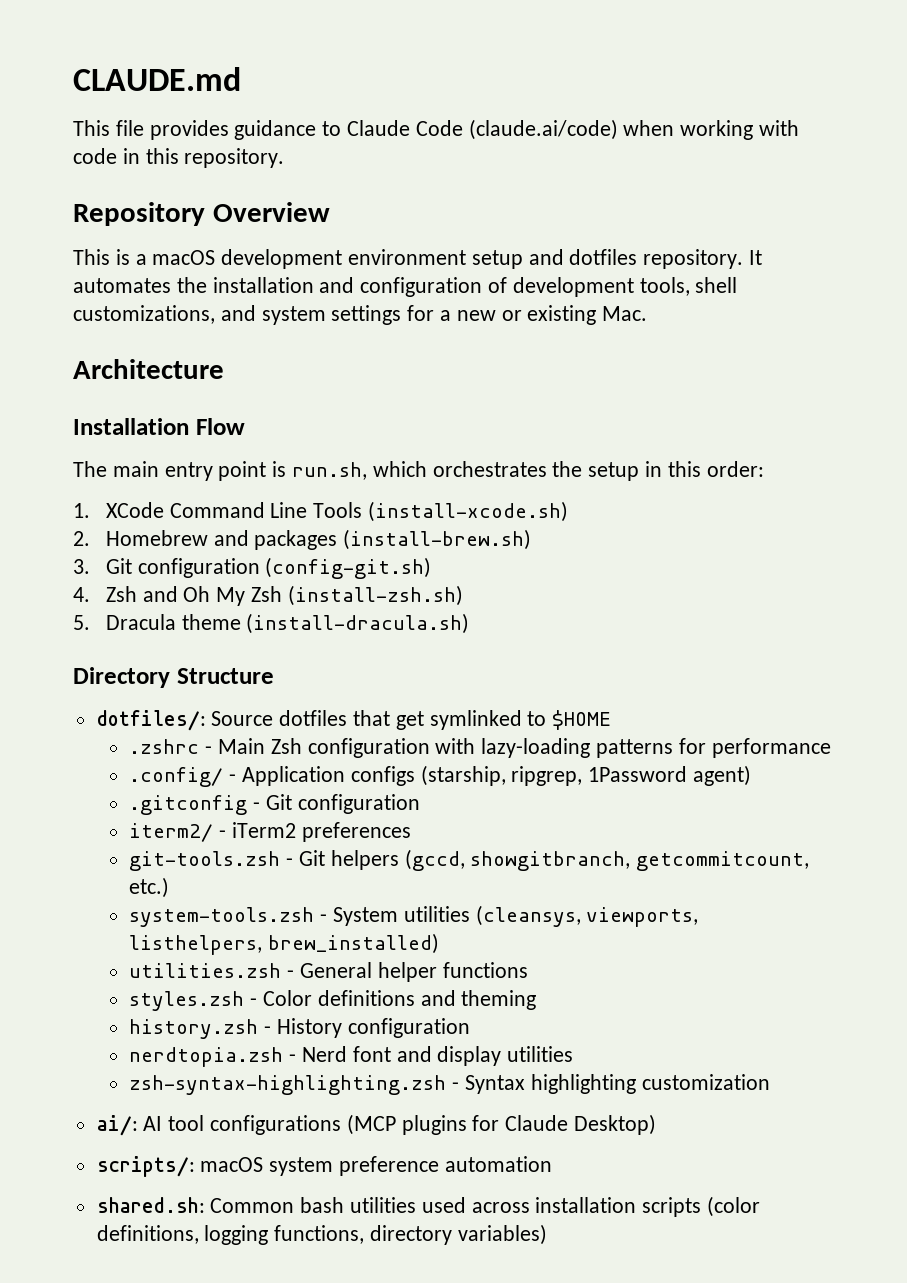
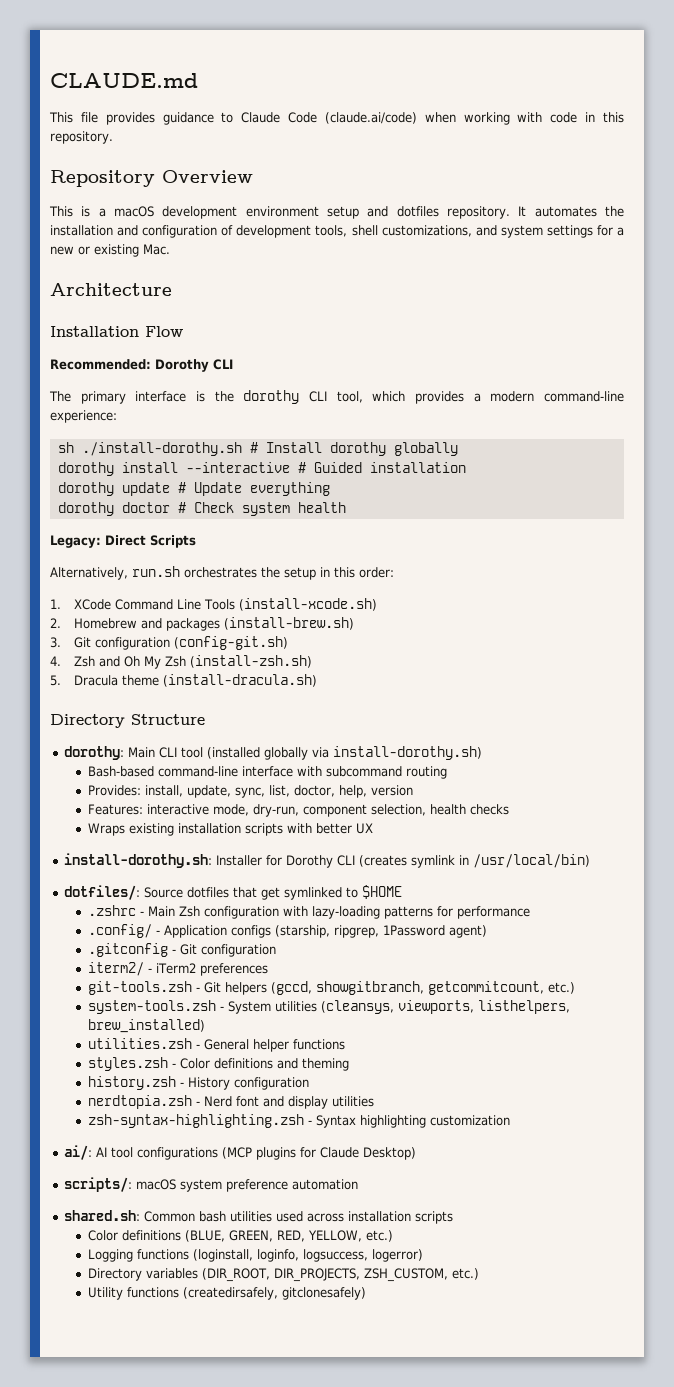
[73,461,427,481] The main entry point is run.sh, which -> [50,359,233,372] [49,390,625,404] [50,410,117,423] [57,442,458,456] [57,462,466,476] [57,482,330,496] [57,502,346,516] [50,535,196,548] [50,566,180,580] Recommended: Dorothy CLI // The primary interface is the dorothy CLI tool, which provides a modern command-line experience: // sh ./install-dorothy.sh # Install dorothy globally // dorothy install --interactive # Guided installation // dorothy update # Update everything // dorothy doctor # Check system health // Legacy: Direct Scripts // Alternatively, run.sh
(274, 676) none -> [64,746,483,760] [88,766,448,779] [88,785,414,798] [88,804,510,817] [88,823,374,836] [64,853,591,868] // dorothy: Main CLI tool (installed globally via install-dorothy.sh) // Bash-based command-line interface with subcommand routing // Provides: install, update, sync, list, doctor, help, version // Features: interactive mode, dry-run, component selection, health checks // Wraps existing installation scripts with better UX // install-dorothy.sh: Installer for Dorothy CLI (creates symlink in /usr/local/bin)
[707,1196,761,1217] [96,1224,547,1245] (color definitions, logging functions, directory variables) -> [88,1230,394,1242] [88,1249,424,1262] [88,1268,480,1282] [88,1287,367,1300] // Color definitions (BLUE, GREEN, RED, YELLOW, etc.) // Logging functions (loginstall, loginfo, logsuccess, logerror) // Directory variables (DIR_ROOT, DIR_PROJECTS, ZSH_CUSTOM, etc.) // Utility functions (createdirsafely, gitclonesafely)

